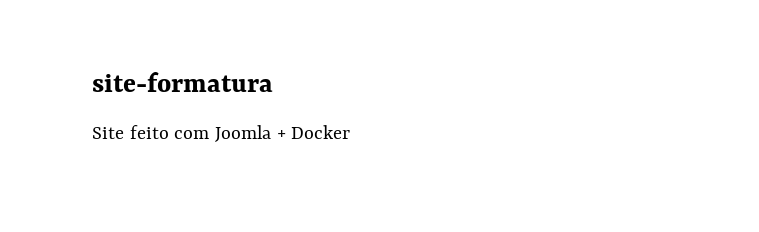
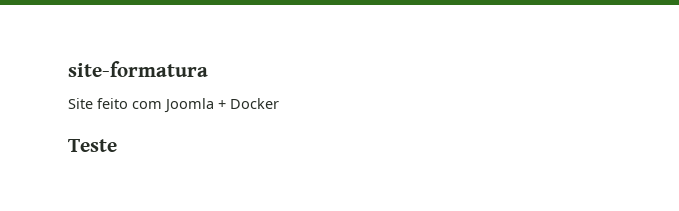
(351, 132) none -> [68,139,117,152] // Teste

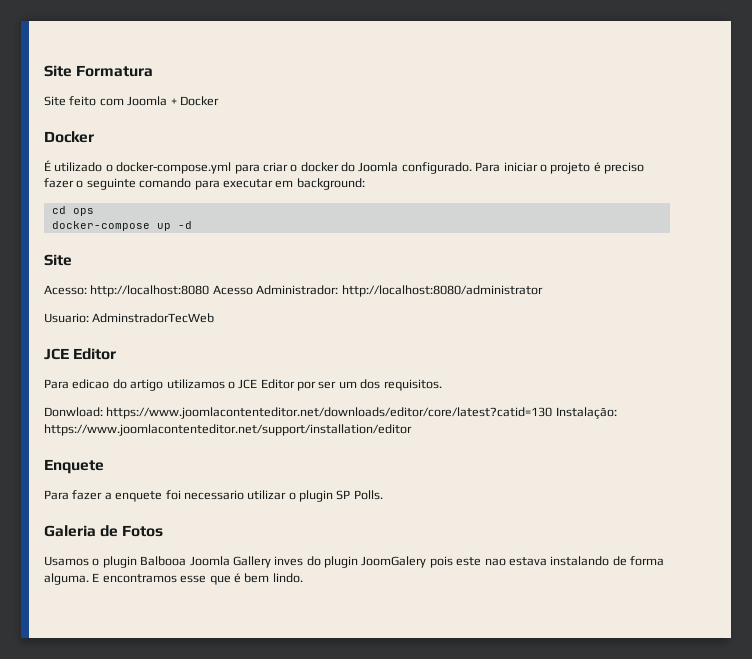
[68,61,208,77] site-formatura -> [44,65,154,77] Site Formatura
[68,139,117,152] Teste -> [44,131,94,143] [44,160,644,174] [44,178,365,190] [51,206,94,216] [51,221,192,231] [44,254,72,266] [44,285,543,297] [44,313,215,323] [44,348,117,360] [44,379,442,391] [44,407,617,419] [44,424,412,436] [44,459,104,474] [44,490,383,502] [44,525,164,537] [44,556,664,568] [44,573,303,585] Docker // É utilizado o docker-compose.yml para criar o docker do Joomla configurado. Para iniciar o projeto é preciso fazer o seguinte comando para executar em background: // cd ops // docker-compose up -d // Site // Acesso: http://localhost:8080 Acesso Administrador: http://localhost:8080/administrator // Usuario: AdminstradorTecWeb // JCE Editor // Para edicao do artigo utilizamos o JCE Editor por ser um dos requisitos. // Donwload: https://www.joomlacontenteditor.net/downloads/editor/core/latest?catid=130 Instalação: https://www.joomlacontenteditor.net/support/installation/editor // Enquete // Para fazer a enquete foi necessario utilizar o plugin SP Polls. // Galeria de Fotos // Usamos o plugin Balbooa Joomla Gallery inves do plugin JoomGalery pois este nao estava instalando de forma alguma. E encontramos esse que é bem lindo.

